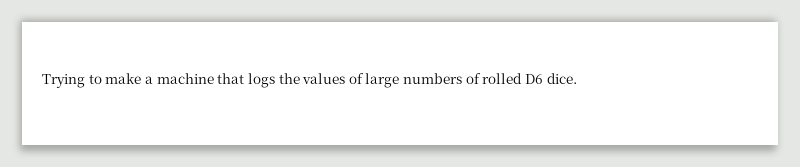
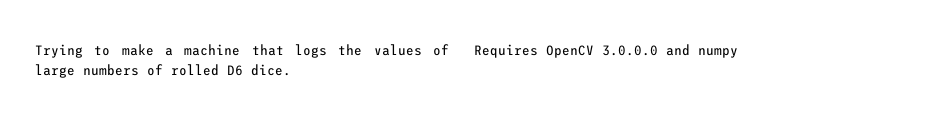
(577, 78) none -> [474,44,738,58] // Requires OpenCV 3.0.0.0 and numpy

